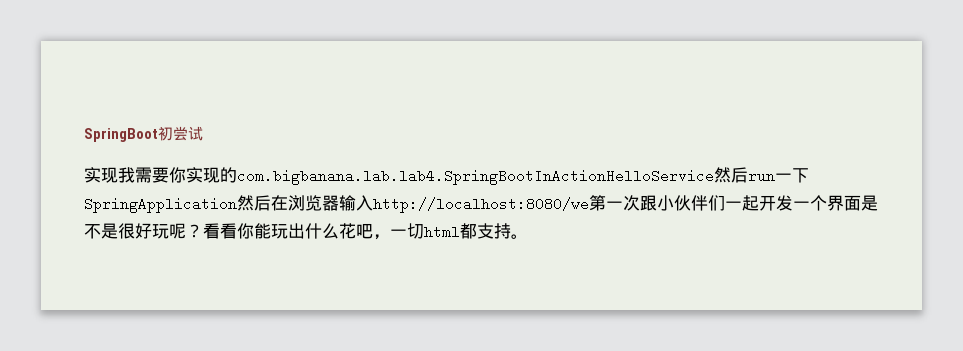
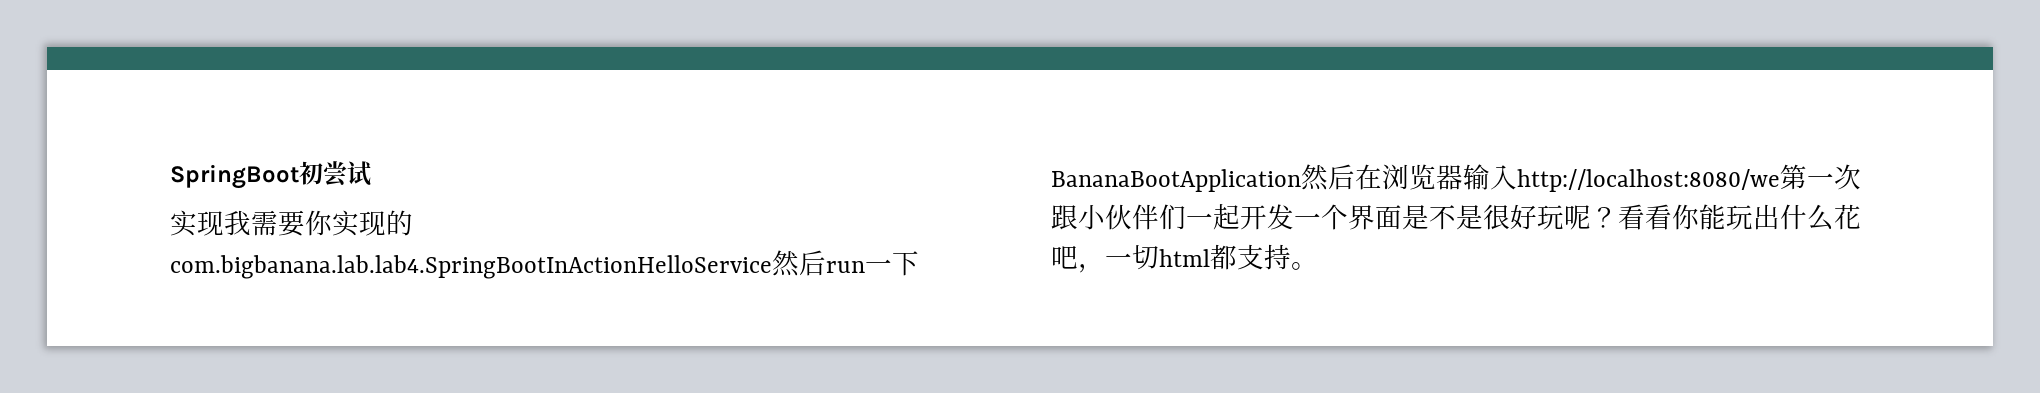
[84,197,237,213] SpringApplication -> [1051,169,1301,192] BananaBootApplication

